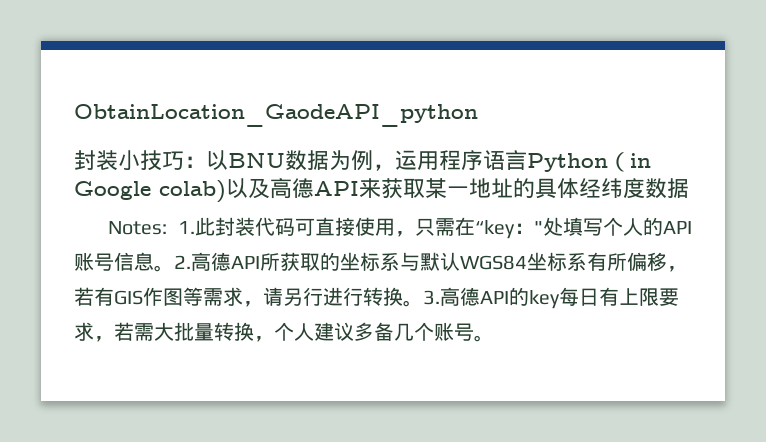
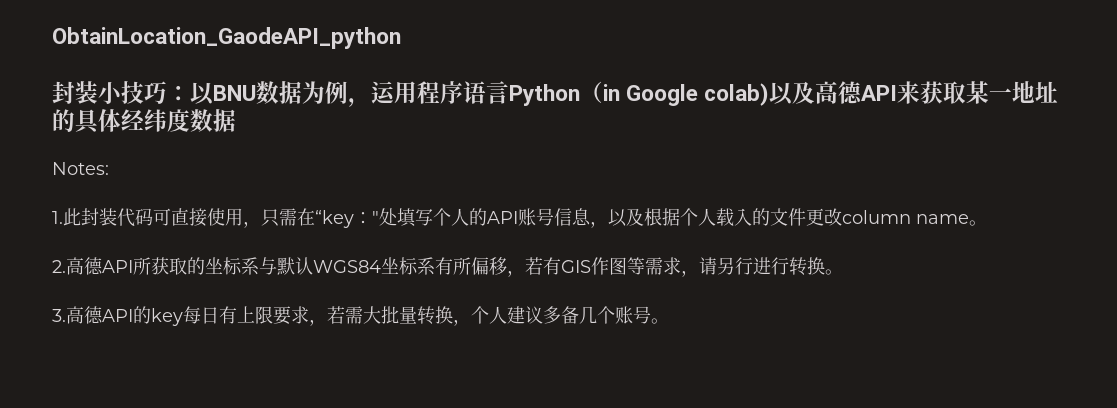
(168, 228) none -> (109, 168) //
[154,265,174,272] 。 -> [590,208,987,228] ，以及根据个人载入的文件更改column name。 //
(423, 303) none -> (843, 272) //

